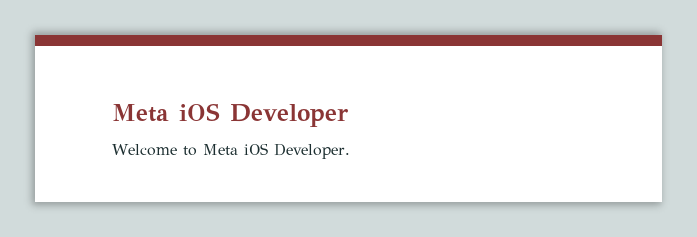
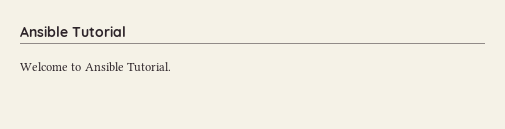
[112,103,349,127] Meta iOS Developer -> [20,26,126,37] Ansible Tutorial
[202,143,350,159] Meta iOS Developer. -> [84,62,172,72] Ansible Tutorial.

